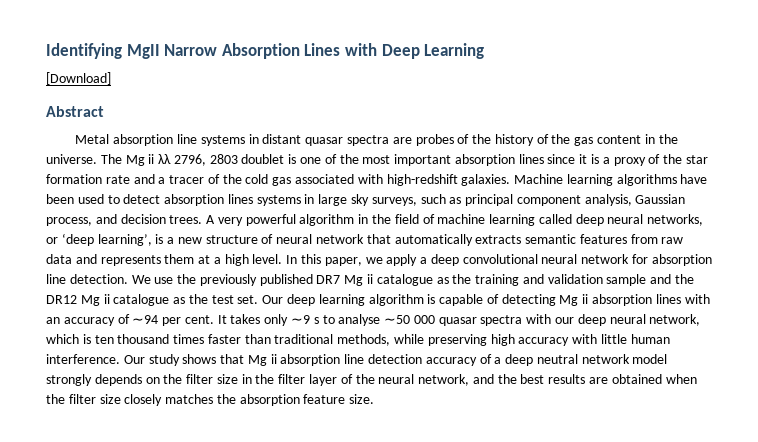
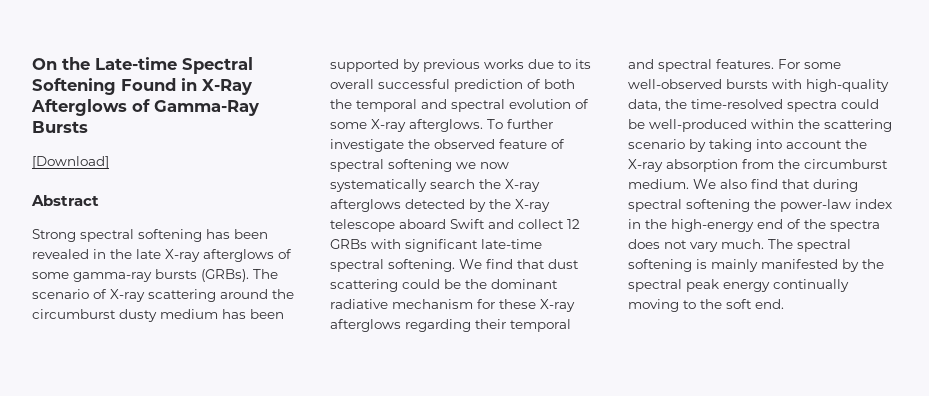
[46,43,485,59] [46,72,111,85] [46,106,104,117] [75,134,678,146] [46,154,708,166] [46,174,708,186] [46,194,686,206] [46,214,704,226] [46,233,684,246] [46,254,712,266] [46,274,695,286] [46,294,710,306] [46,314,701,326] [46,334,670,346] [46,354,668,366] [46,374,697,386] [46,394,375,406] Identifying MgII Narrow Absorption Lines with Deep Learning // [Download] // Abstract // Metal absorption line systems in distant quasar spectra are probes of the history of the gas content in the universe. The Mg ii λλ 2796, 2803 doublet is one of the most important absorption lines since it is a proxy of the star formation rate and a tracer of the cold gas associated with high-redshift galaxies. Machine learning algorithms have been used to detect absorption lines systems in large sky surveys, such as principal component analysis, Gaussian process, and decision trees. A very powerful algorithm in the field of machine learning called deep neural networks, or ‘deep learning’, is a new structure of neural network that automatically extracts semantic features from raw data and represents them at a high level. In this paper, we apply a deep convolutional neural network for absorption line detection. We use the previously published DR7 Mg ii catalogue as the training and validation sample and the DR12 Mg ii catalogue as the test set. Our deep learning algorithm is capable of detecting Mg ii absorption lines with an accuracy of ∼94 per cent. It takes only ∼9 s to analyse ∼50 000 quasar spectra with our deep neural network, which is ten thousand times faster than traditional methods, while preserving high accuracy with little human interference. Our study shows that Mg ii absorption line detection accuracy of a deep neutral network model strongly depends on the filter size in the filter layer of the neural network, and the best results are obtained when the filter size closely matches the absorption feature size. -> [32,57,253,74] [32,78,252,95] [31,99,259,116] [32,121,88,133] [32,156,109,169] [31,195,99,206] [32,229,268,242] [32,249,292,262] [32,269,278,282] [32,289,294,302] [32,309,284,322] [330,59,591,72] [330,79,575,92] [330,99,589,112] [330,119,553,132] [330,139,565,152] [330,159,509,172] [330,179,540,192] [330,199,550,212] [330,219,580,232] [330,239,542,252] [330,259,579,272] [330,279,558,292] [330,299,575,312] [330,319,571,332] [628,59,841,72] [628,79,889,92] [628,99,879,112] [628,119,892,132] [628,139,867,152] [628,159,888,172] [628,179,858,192] [628,199,892,212] [628,219,880,232] [628,239,851,252] [628,259,884,272] [628,279,849,292] [628,299,784,312] On the Late-time Spectral Softening Found in X-Ray Afterglows of Gamma-Ray Bursts // [Download] // Abstract // Strong spectral softening has been revealed in the late X-ray afterglows of some gamma-ray bursts (GRBs). The scenario of X-ray scattering around the circumburst dusty medium has been supported by previous works due to its overall successful prediction of both the temporal and spectral evolution of some X-ray afterglows. To further investigate the observed feature of spectral softening we now systematically search the X-ray afterglows detected by the X-ray telescope aboard Swift and collect 12 GRBs with significant late-time spectral softening. We find that dust scattering could be the dominant radiative mechanism for these X-ray afterglows regarding their temporal and spectral features. For some well-observed bursts with high-quality data, the time-resolved spectra could be well-produced within the scattering scenario by taking into account the X-ray absorption from the circumburst medium. We also find that during spectral softening the power-law index in the high-energy end of the spectra does not vary much. The spectral softening is mainly manifested by the spectral peak energy continually moving to the soft end.

